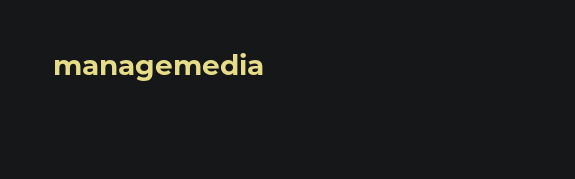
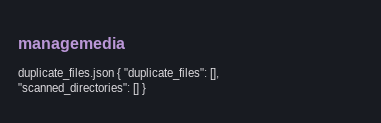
(264, 67) none -> [18,68,220,80] [18,83,147,95] // duplicate_files.json { "duplicate_files": [], "scanned_directories": [] }

